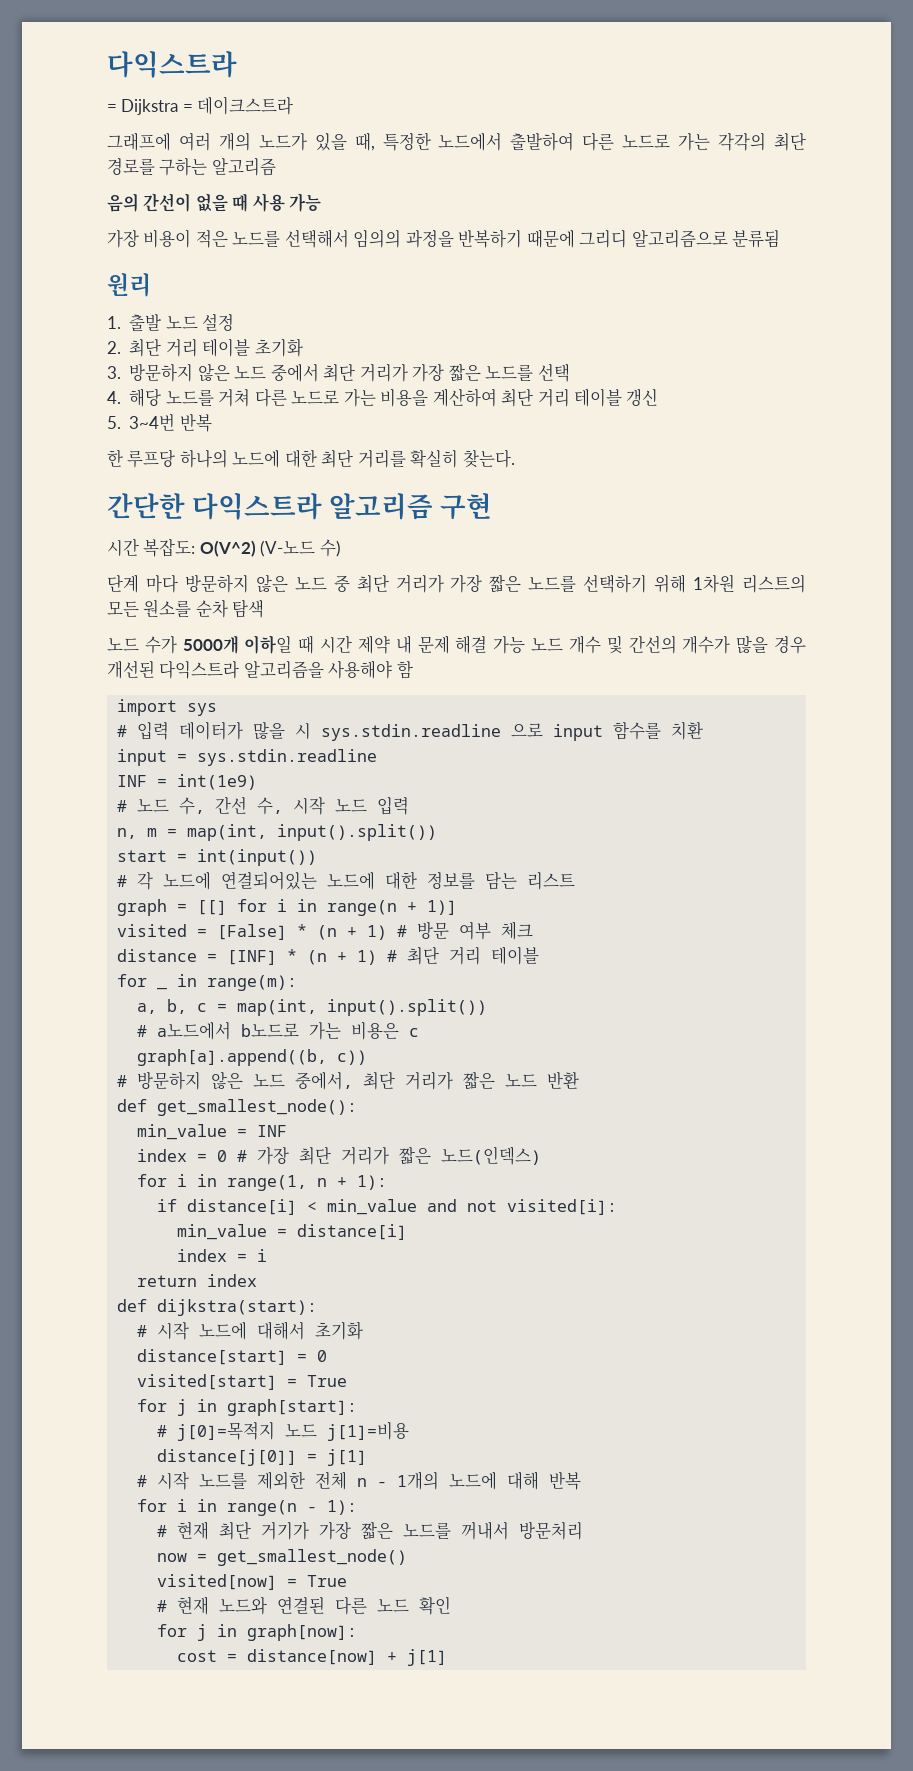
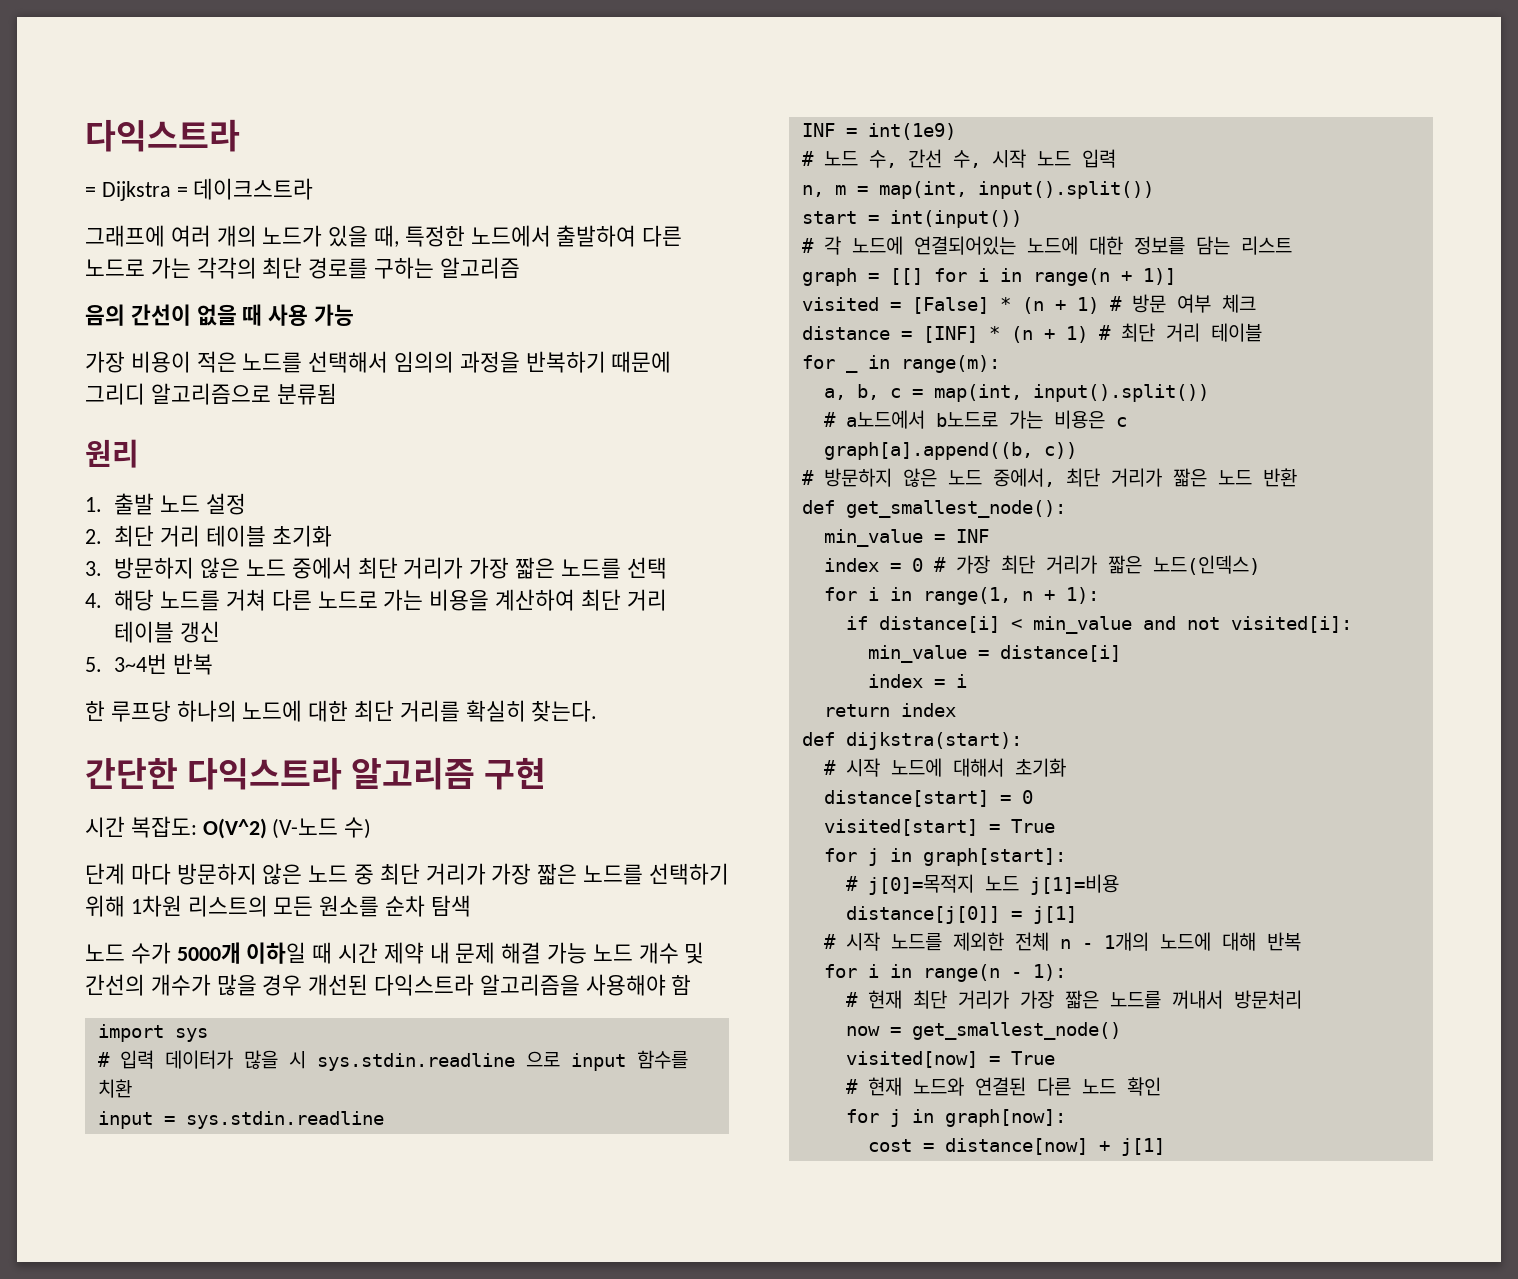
[260,1522,309,1540] 거기가 -> [957,990,1009,1009] 거리가

